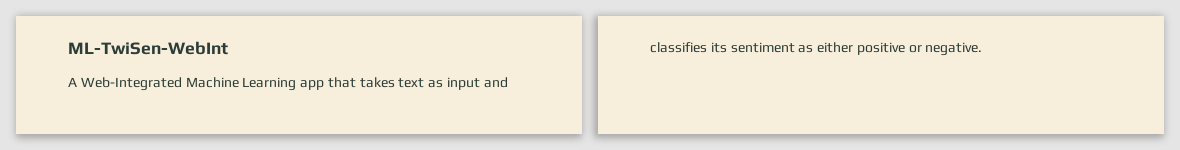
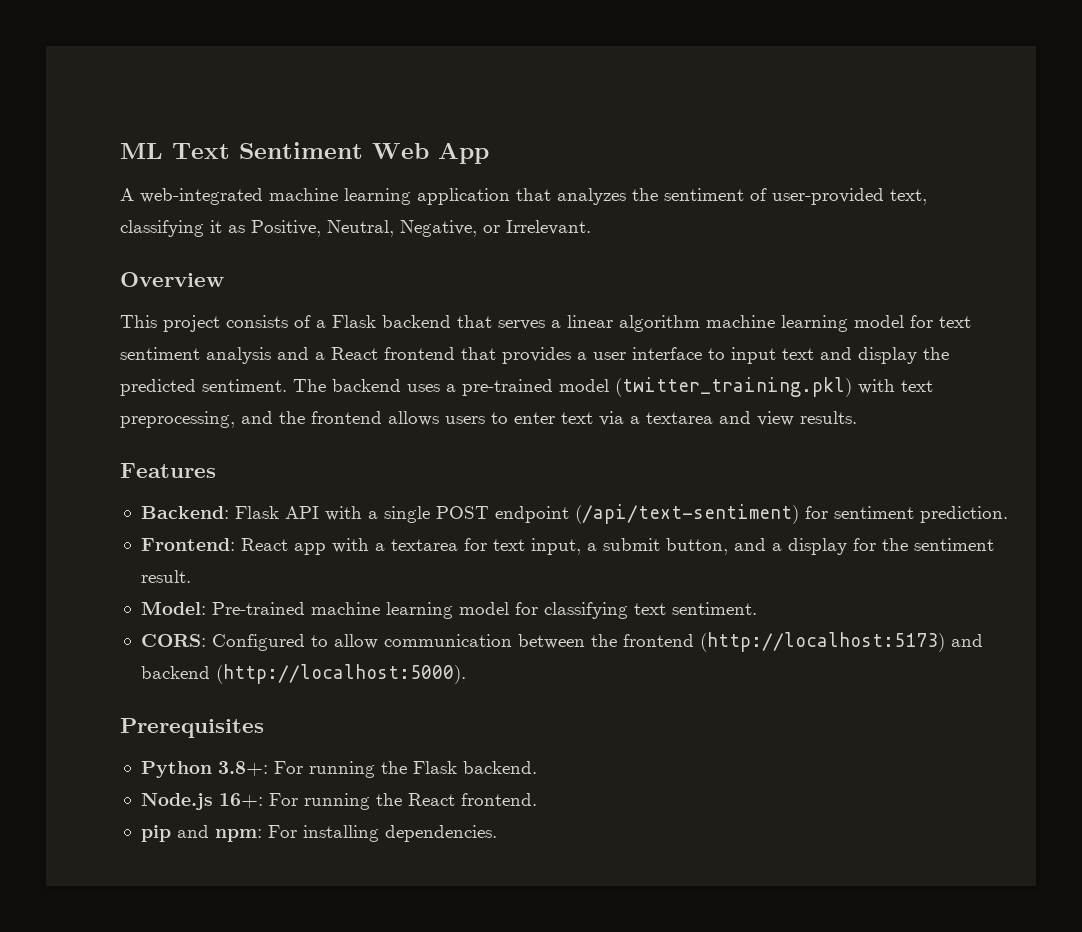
[68,41,228,55] [68,77,508,91] [650,42,983,56] ML-TwiSen-WebInt // A Web-Integrated Machine Learning app that takes text as input and classifies its sentiment as either positive or negative. -> [120,142,489,164] [120,188,927,205] [120,220,591,237] [120,272,224,287] [120,315,971,332] [120,347,949,364] [120,377,933,397] [120,411,857,428] [120,463,216,478] [140,504,1008,524] [140,538,994,555] [140,570,191,583] [140,601,757,619] [140,632,983,652] [140,664,466,684] [120,718,264,738] [140,761,537,778] [140,793,537,810] [140,825,497,842] ML Text Sentiment Web App // A web-integrated machine learning application that analyzes the sentiment of user-provided text, classifying it as Positive, Neutral, Negative, or Irrelevant. // Overview // This project consists of a Flask backend that serves a linear algorithm machine learning model for text sentiment analysis and a React frontend that provides a user interface to input text and display the predicted sentiment. The backend uses a pre-trained model (twitter_training.pkl) with text preprocessing, and the frontend allows users to enter text via a textarea and view results. // Features // Backend: Flask API with a single POST endpoint (/api/text-sentiment) for sentiment prediction. // Frontend: React app with a textarea for text input, a submit button, and a display for the sentiment result. // Model: Pre-trained machine learning model for classifying text sentiment. // CORS: Configured to allow communication between the frontend (http://localhost:5173) and backend (http://localhost:5000). // Prerequisites // Python 3.8+: For running the Flask backend. // Node.js 16+: For running the React frontend. // pip and npm: For installing dependencies.

